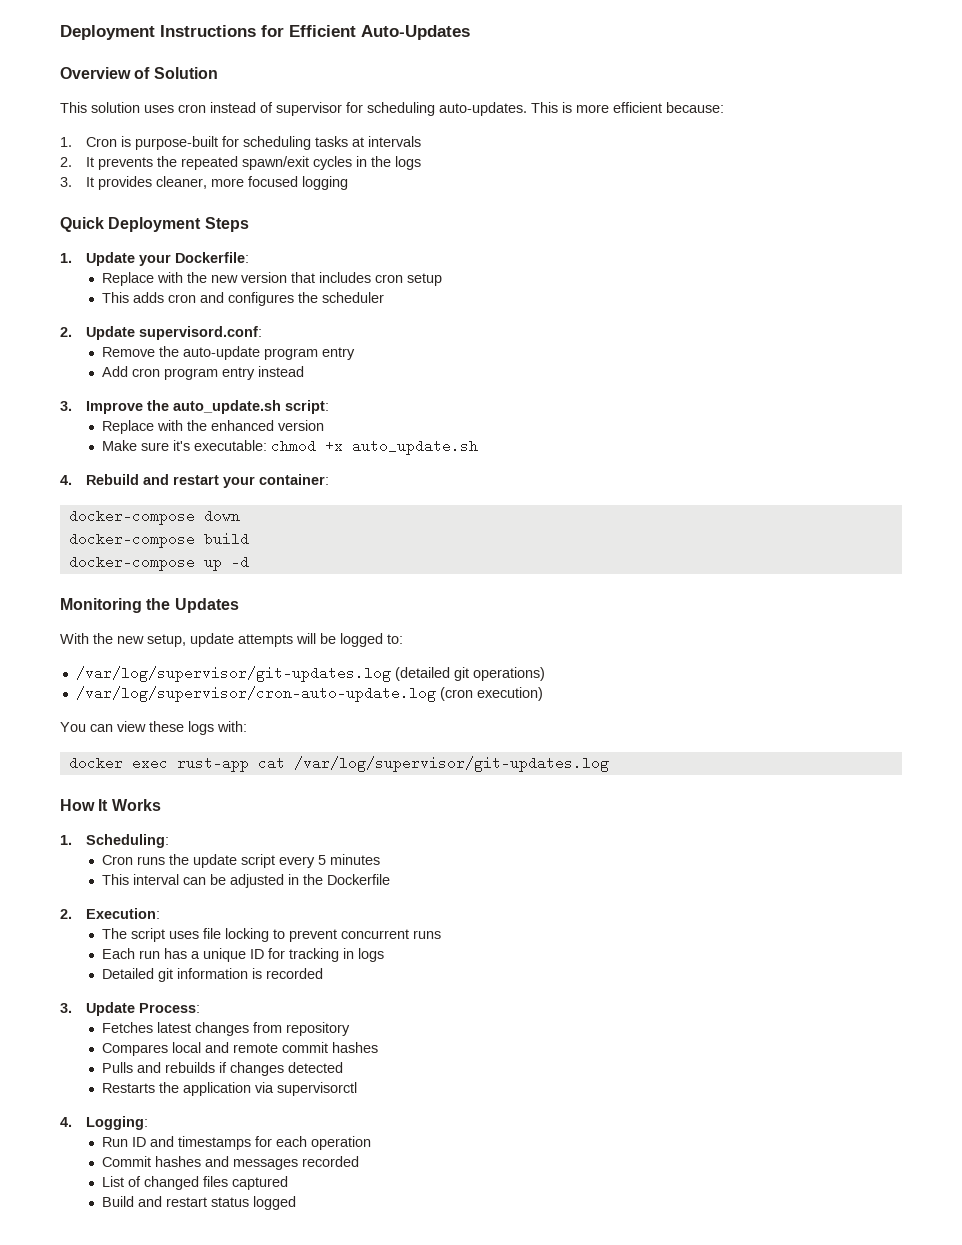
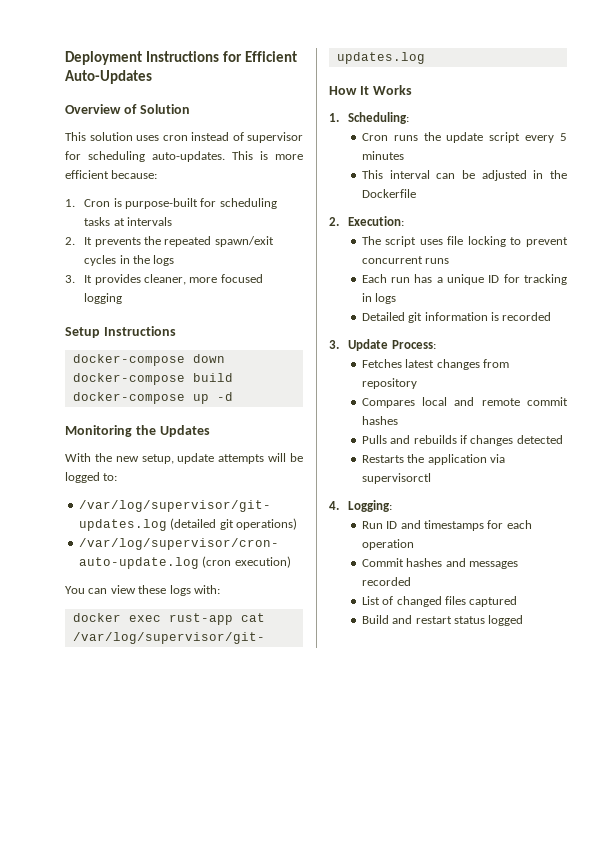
[60,217,249,232] [60,252,249,266] [101,272,442,286] [101,292,384,306] [60,326,262,340] [101,346,355,360] [101,366,304,380] [60,400,329,414] [101,420,324,434] [101,439,478,455] [60,474,329,488] Quick Deployment Steps // 1. Update your Dockerfile: // Replace with the new version that includes cron setup // This adds cron and configures the scheduler // 2. Update supervisord.conf: // Remove the auto-update program entry // Add cron program entry instead // 3. Improve the auto_update.sh script: // Replace with the enhanced version // Make sure it's executable: chmod +x auto_update.sh // 4. Rebuild and restart your container: -> [65,326,176,338] Setup Instructions

